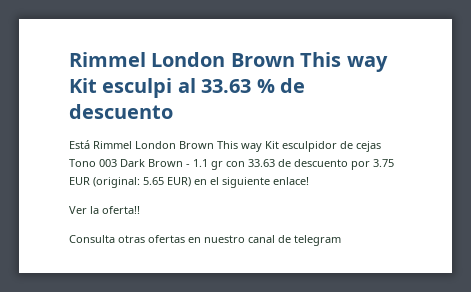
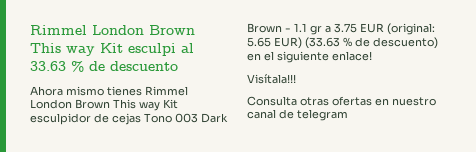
[69,140,90,149] Está -> [30,86,142,96] Ahora mismo tienes
[226,159,370,170] con 33.63 de descuento por -> [325,26,331,33] a
(191, 182) none -> [305,37,438,49] (33.63 % de descuento)
[69,206,140,214] Ver la oferta!! -> [247,74,296,84] Visítala!!!

